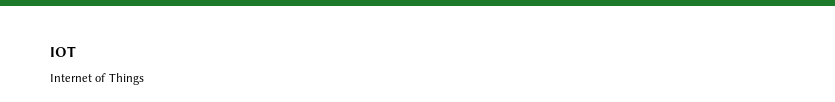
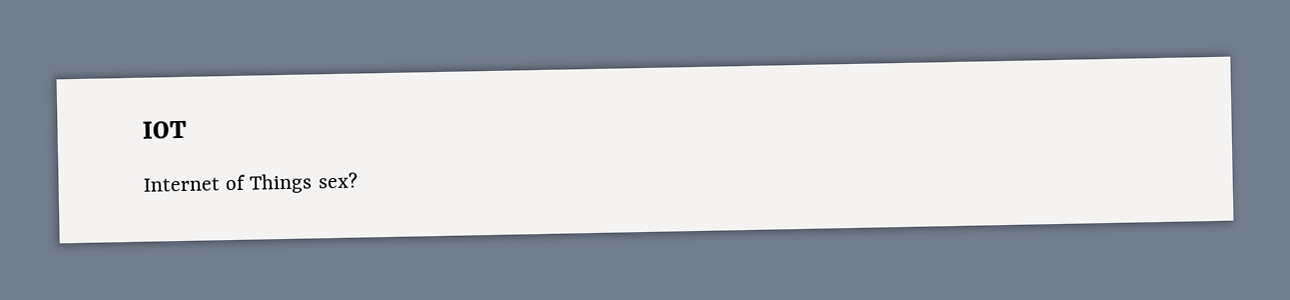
(144, 79) none -> [317,172,358,189] sex?

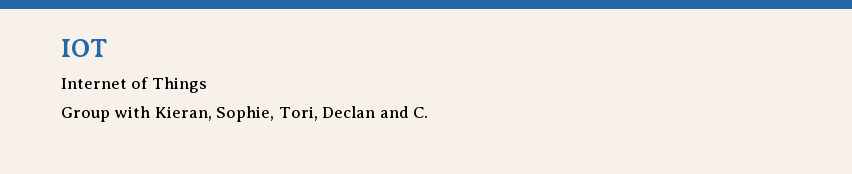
[317,172,358,189] sex? -> [61,106,429,122] // Group with Kieran, Sophie, Tori, Declan and C.

